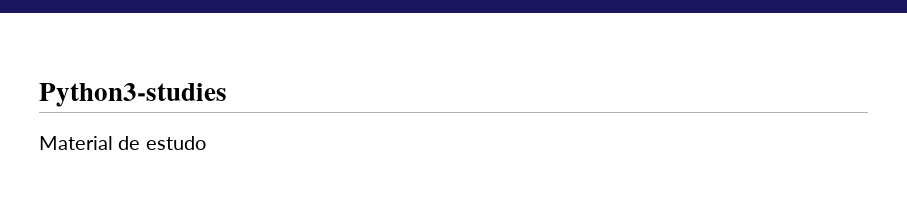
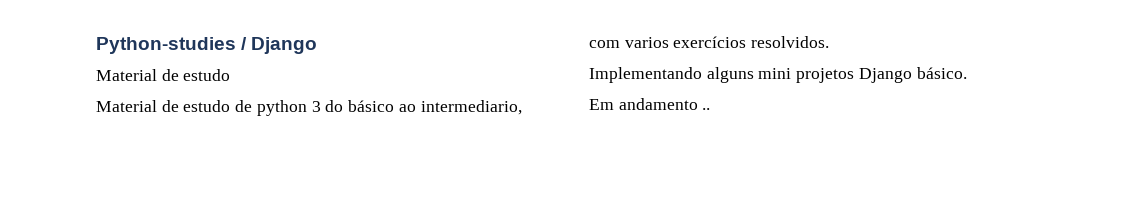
[39,83,227,107] [39,136,206,150] Python3-studies // Material de estudo -> [96,37,318,54] [96,69,231,81] [96,100,522,116] [589,36,830,48] [589,67,967,83] [589,98,711,110] Python-studies / Django // Material de estudo // Material de estudo de python 3 do básico ao intermediario, com varios exercícios resolvidos. // Implementando alguns mini projetos Django básico. // Em andamento ..

